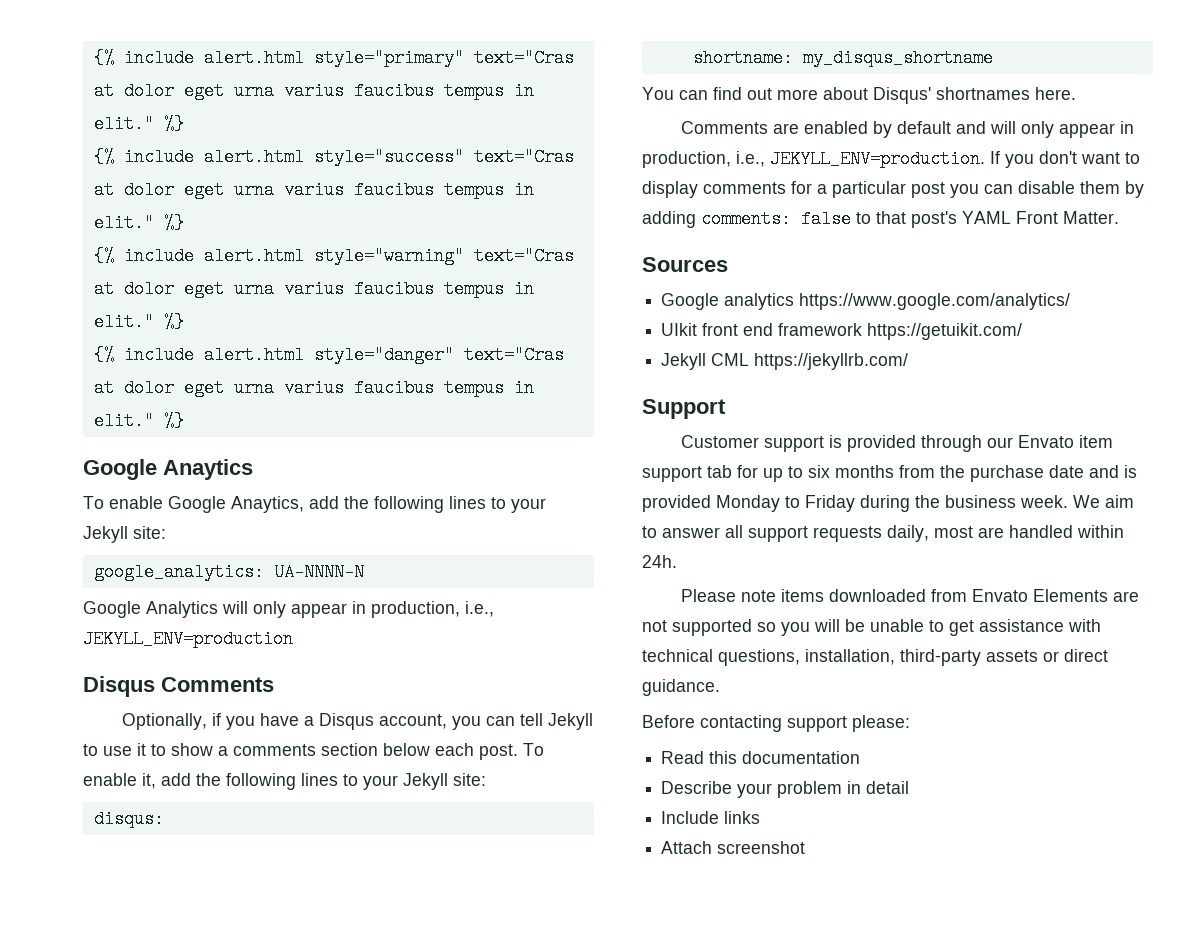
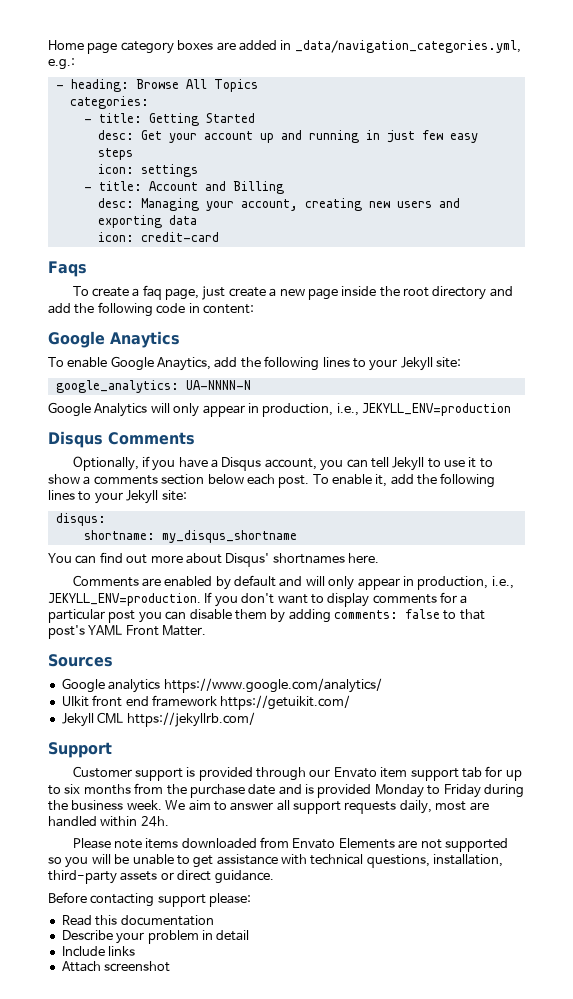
[93,49,574,67] [93,82,534,100] [93,115,184,133] [93,148,574,166] [93,181,534,199] [93,214,184,232] [93,247,574,265] [93,280,534,298] [93,313,184,331] [93,346,564,364] [93,379,534,397] [93,412,184,430] {% include alert.html style="primary" text="Cras at dolor eget urna varius faucibus tempus in elit." %} // {% include alert.html style="success" text="Cras at dolor eget urna varius faucibus tempus in elit." %} // {% include alert.html style="warning" text="Cras at dolor eget urna varius faucibus tempus in elit." %} // {% include alert.html style="danger" text="Cras at dolor eget urna varius faucibus tempus in elit." %} -> [48,40,521,54] [48,58,75,70] [55,79,258,92] [69,96,149,109] [83,113,255,126] [97,130,478,143] [97,148,133,160] [97,164,198,177] [83,181,284,194] [97,198,460,211] [97,215,197,228] [97,232,219,242] [48,261,87,277] [72,285,513,300] [48,302,254,317] Home page category boxes are added in _data/navigation_categories.yml, e.g.: // - heading: Browse All Topics // categories: // - title: Getting Started // desc: Get your account up and running in just few easy steps // icon: settings // - title: Account and Billing // desc: Managing your account, creating new users and exporting data // icon: credit-card // Faqs // To create a faq page, just create a new page inside the root directory and add the following code in content:

